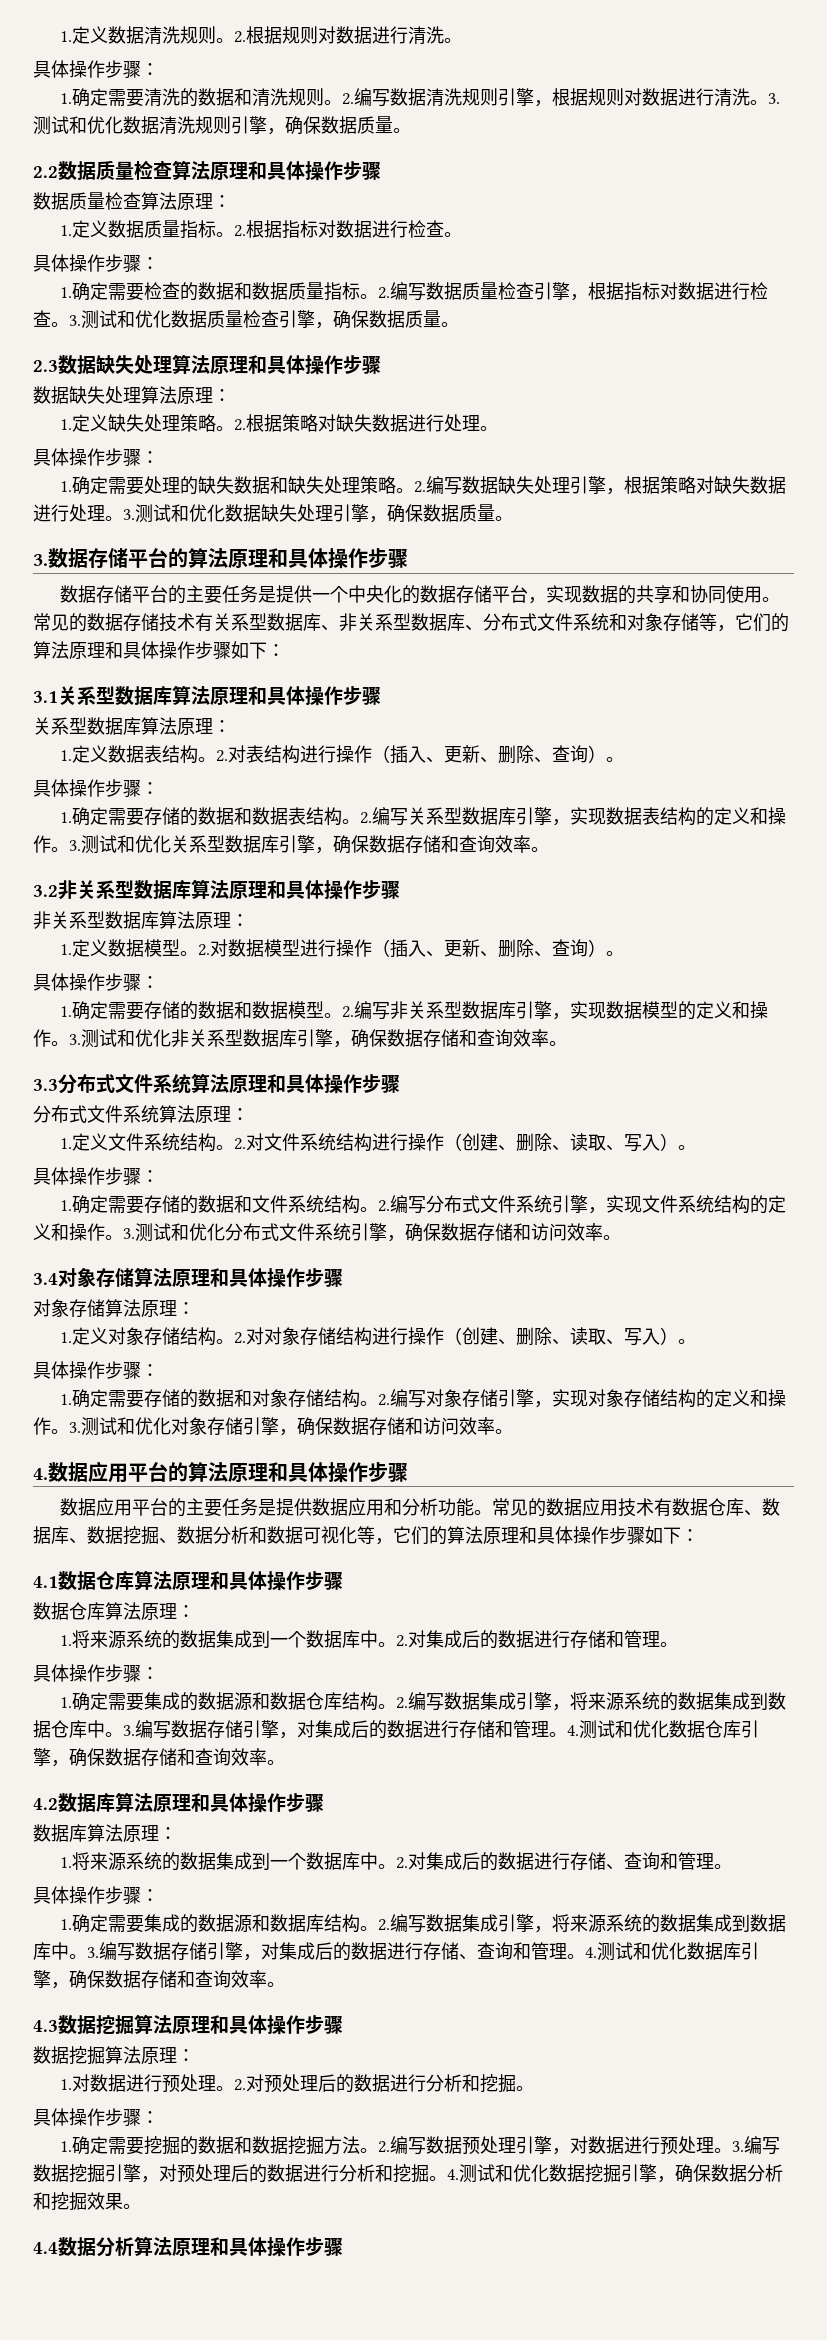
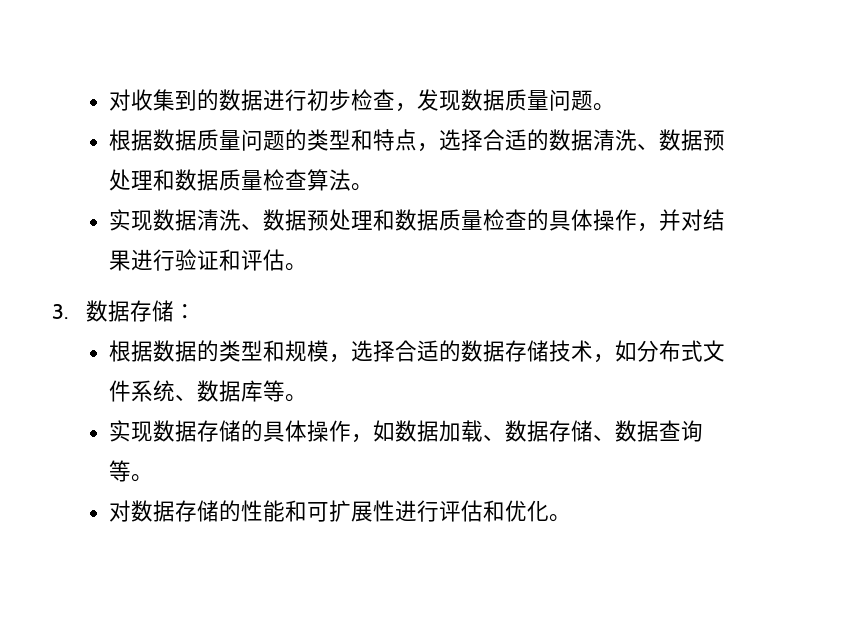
[59,26,462,45] [33,60,159,79] [59,88,780,107] [33,116,411,135] [33,160,381,181] [33,192,231,210] [59,220,462,239] [33,254,159,273] [59,282,768,301] [33,310,459,329] [33,354,381,375] [33,386,231,404] [59,414,498,432] [33,448,159,467] [59,476,786,495] [33,504,513,523] [33,548,408,569] [59,585,780,604] [33,613,789,632] [33,641,285,660] [33,685,381,706] [33,717,231,735] [59,745,624,764] [33,779,159,798] [59,807,786,826] [33,835,549,854] [33,879,400,900] [33,911,249,929] [59,939,624,958] [33,973,159,992] [59,1001,768,1020] [33,1029,567,1048] [33,1073,400,1094] [33,1105,249,1123] [59,1133,696,1152] [33,1167,159,1186] [59,1195,786,1214] [33,1223,621,1242] [33,1267,343,1288] [33,1299,195,1317] [59,1327,696,1346] [33,1361,159,1380] [59,1389,786,1408] [33,1417,513,1436] [33,1461,408,1483] [59,1498,780,1517] [33,1526,699,1545] [33,1570,343,1591] [33,1602,195,1620] [59,1630,678,1649] [33,1664,159,1683] [59,1692,786,1711] [33,1720,759,1739] [33,1748,285,1767] [33,1792,324,1813] [33,1824,177,1842] [59,1852,732,1871] [33,1886,159,1905] [59,1914,786,1933] [33,1942,759,1961] [33,1970,285,1989] [33,2014,343,2035] [33,2046,195,2065] [59,2074,534,2093] [33,2108,159,2127] [59,2136,780,2155] [33,2164,783,2183] [33,2192,141,2211] [33,2236,343,2257] 1.定义数据清洗规则。2.根据规则对数据进行清洗。 // 具体操作步骤： // 1.确定需要清洗的数据和清洗规则。2.编写数据清洗规则引擎，根据规则对数据进行清洗。3.测试和优化数据清洗规则引擎，确保数据质量。 // 2.2数据质量检查算法原理和具体操作步骤 // 数据质量检查算法原理： // 1.定义数据质量指标。2.根据指标对数据进行检查。 // 具体操作步骤： // 1.确定需要检查的数据和数据质量指标。2.编写数据质量检查引擎，根据指标对数据进行检查。3.测试和优化数据质量检查引擎，确保数据质量。 // 2.3数据缺失处理算法原理和具体操作步骤 // 数据缺失处理算法原理： // 1.定义缺失处理策略。2.根据策略对缺失数据进行处理。 // 具体操作步骤： // 1.确定需要处理的缺失数据和缺失处理策略。2.编写数据缺失处理引擎，根据策略对缺失数据进行处理。3.测试和优化数据缺失处理引擎，确保数据质量。 // 3.数据存储平台的算法原理和具体操作步骤 // 数据存储平台的主要任务是提供一个中央化的数据存储平台，实现数据的共享和协同使用。常见的数据存储技术有关系型数据库、非关系型数据库、分布式文件系统和对象存储等，它们的算法原理和具体操作步骤如下： // 3.1关系型数据库算法原理和具体操作步骤 // 关系型数据库算法原理： // 1.定义数据表结构。2.对表结构进行操作（插入、更新、删除、查询）。 // 具体操作步骤： // 1.确定需要存储的数据和数据表结构。2.编写关系型数据库引擎，实现数据表结构的定义和操作。3.测试和优化关系型数据库引擎，确保数据存储和查询效率。 // 3.2非关系型数据库算法原理和具体操作步骤 // 非关系型数据库算法原理： // 1.定义数据模型。2.对数据模型进行操作（插入、更新、删除、查询）。 // 具体操作步骤： // 1.确定需要存储的数据和数据模型。2.编写非关系型数据库引擎，实现数据模型的定义和操作。3.测试和优化非关系型数据库引擎，确保数据存储和查询效率。 // 3.3分布式文件系统算法原理和具体操作步骤 // 分布式文件系统算法原理： // 1.定义文件系统结构。2.对文件系统结构进行操作（创建、删除、读取、写入）。 // 具体操作步骤： // 1.确定需要存储的数据和文件系统结构。2.编写分布式文件系统引擎，实现文件系统结构的定义和操作。3.测试和优化分布式文件系统引擎，确保数据存储和访问效率。 // 3.4对象存储算法原理和具体操作步骤 // 对象存储算法原理： // 1.定义对象存储结构。2.对对象存储结构进行操作（创建、删除、读取、写入）。 // 具体操作步骤： // 1.确定需要存储的数据和对象存储结构。2.编写对象存储引擎，实现对象存储结构的定义和操作。3.测试和优化对象存储引擎，确保数据存储和访问效率。 // 4.数据应用平台的算法原理和具体操作步骤 // 数据应用平台的主要任务是提供数据应用和分析功能。常见的数据应用技术有数据仓库、数据库、数据挖掘、数据分析和数据可视化等，它们的算法原理和具体操作步骤如下： // 4.1数据仓库算法原理和具体操作步骤 // 数据仓库算法原理： // 1.将来源系统的数据集成到一个数据库中。2.对集成后的数据进行存储和管理。 // 具体操作步骤： // 1.确定需要集成的数据源和数据仓库结构。2.编写数据集成引擎，将来源系统的数据集成到数据仓库中。3.编写数据存储引擎，对集成后的数据进行存储和管理。4.测试和优化数据仓库引擎，确保数据存储和查询效率。 // 4.2数据库算法原理和具体操作步骤 // 数据库算法原理： // 1.将来源系统的数据集成到一个数据库中。2.对集成后的数据进行存储、查询和管理。 // 具体操作步骤： // 1.确定需要集成的数据源和数据库结构。2.编写数据集成引擎，将来源系统的数据集成到数据库中。3.编写数据存储引擎，对集成后的数据进行存储、查询和管理。4.测试和优化数据库引擎，确保数据存储和查询效率。 // 4.3数据挖掘算法原理和具体操作步骤 // 数据挖掘算法原理： // 1.对数据进行预处理。2.对预处理后的数据进行分析和挖掘。 // 具体操作步骤： // 1.确定需要挖掘的数据和数据挖掘方法。2.编写数据预处理引擎，对数据进行预处理。3.编写数据挖掘引擎，对预处理后的数据进行分析和挖掘。4.测试和优化数据挖掘引擎，确保数据分析和挖掘效果。 // 4.4数据分析算法原理和具体操作步骤 -> [109,89,616,112] [109,129,726,152] [109,169,374,191] [109,209,726,232] [109,249,308,271] [52,300,196,322] [109,340,726,363] [109,380,308,402] [109,420,704,443] [109,460,154,482] [109,500,572,522] 对收集到的数据进行初步检查，发现数据质量问题。 // 根据数据质量问题的类型和特点，选择合适的数据清洗、数据预处理和数据质量检查算法。 // 实现数据清洗、数据预处理和数据质量检查的具体操作，并对结果进行验证和评估。 // 3.数据存储： // 根据数据的类型和规模，选择合适的数据存储技术，如分布式文件系统、数据库等。 // 实现数据存储的具体操作，如数据加载、数据存储、数据查询等。 // 对数据存储的性能和可扩展性进行评估和优化。

